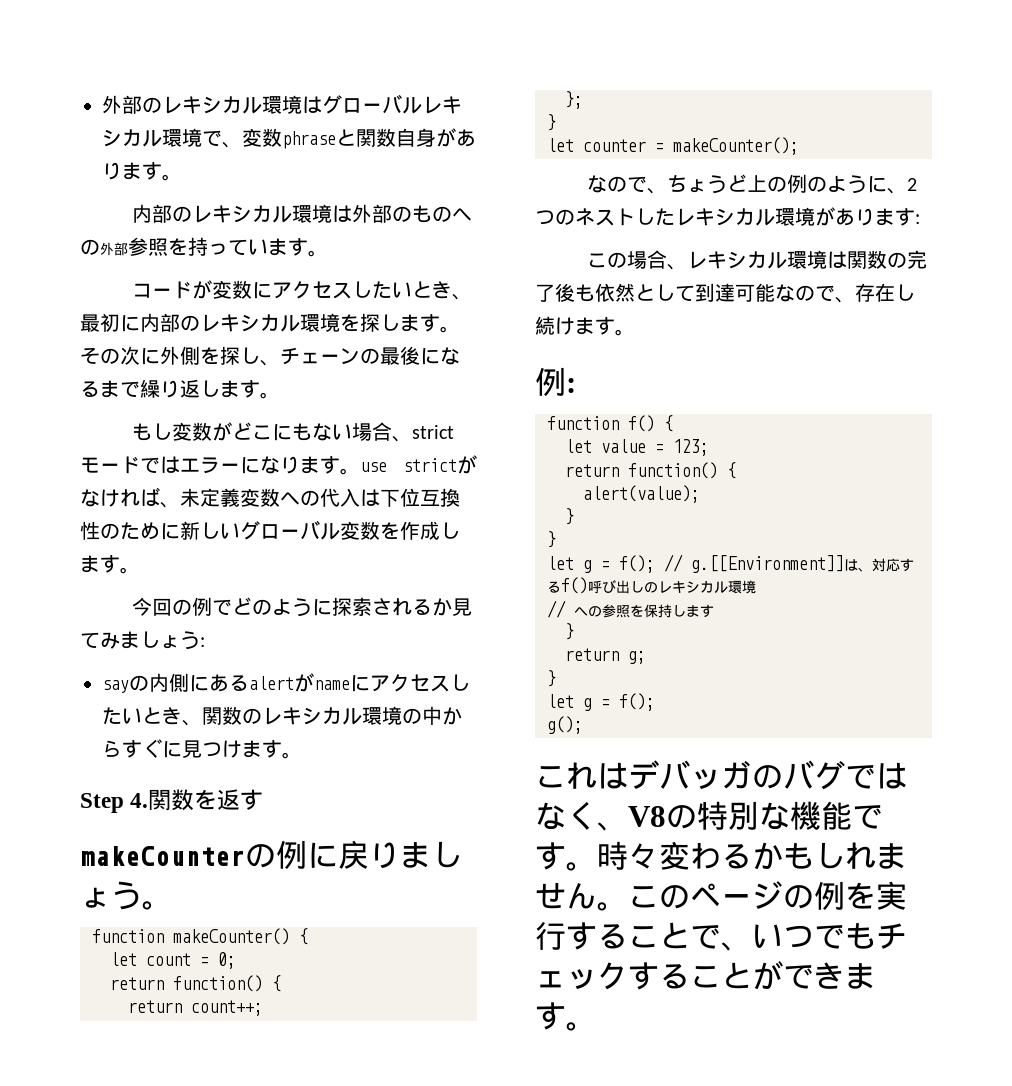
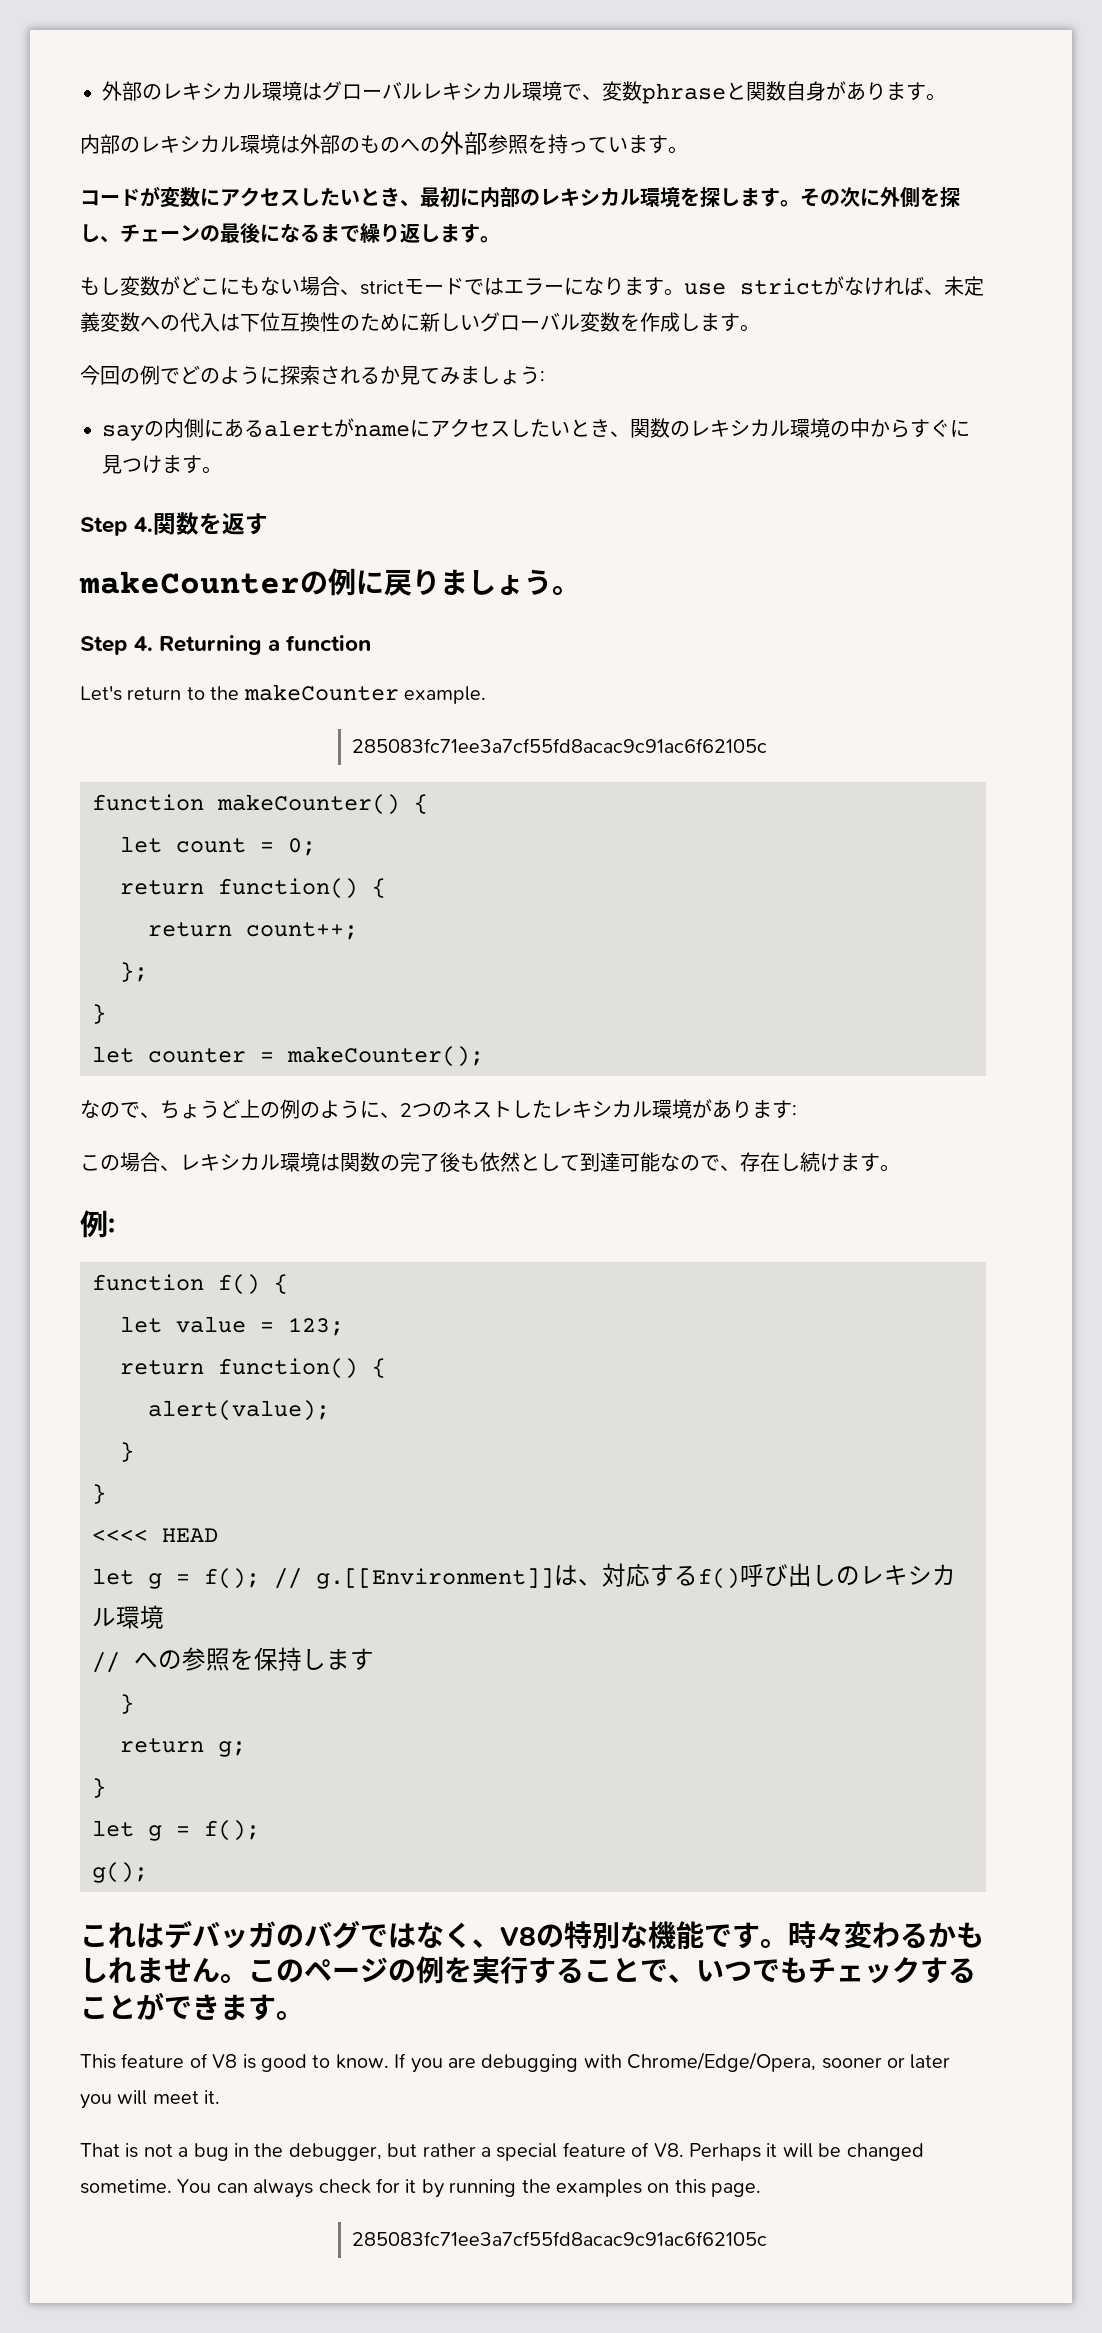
(173, 905) none -> [80,635,372,655] [80,684,486,704] [351,738,767,753] // Step 4. Returning a function // Let's return to the makeCounter example. // 285083fc71ee3a7cf55fd8acac9c91ac6f62105c
(556, 539) none -> [92,1528,218,1542] // <<<< HEAD
(597, 1026) none -> [80,2052,951,2073] [80,2090,221,2109] [80,2142,924,2161] [80,2178,762,2198] [351,2231,767,2246] // This feature of V8 is good to know. If you are debugging with Chrome/Edge/Opera, sooner or later you will meet it. // That is not a bug in the debugger, but rather a special feature of V8. Perhaps it will be changed sometime. You can always check for it by running the examples on this page. // 285083fc71ee3a7cf55fd8acac9c91ac6f62105c

